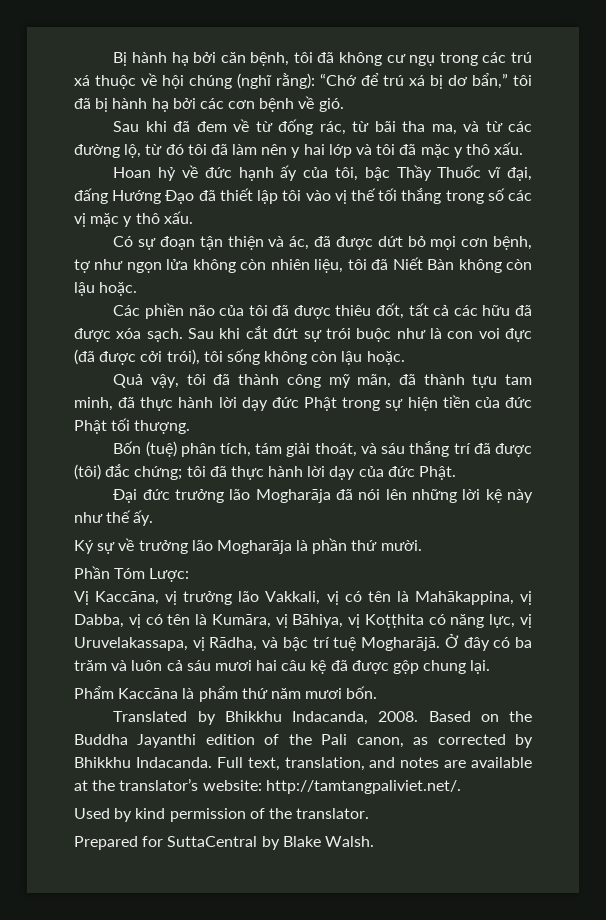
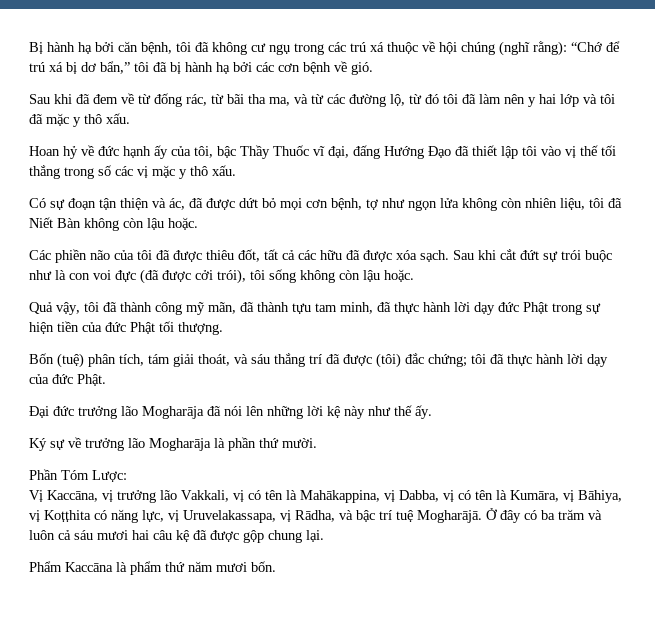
[113,711,532,725] [74,734,533,748] [74,757,532,771] [74,778,461,794] [74,808,370,822] [74,836,374,850] // Translated by Bhikkhu Indacanda, 2008. Based on the Buddha Jayanthi edition of the Pali canon, as corrected by Bhikkhu Indacanda. Full text, translation, and notes are available at the translator’s website: http://tamtangpaliviet.net/. // Used by kind permission of the translator. // Prepared for SuttaCentral by Blake Walsh. -> (276, 566) none

